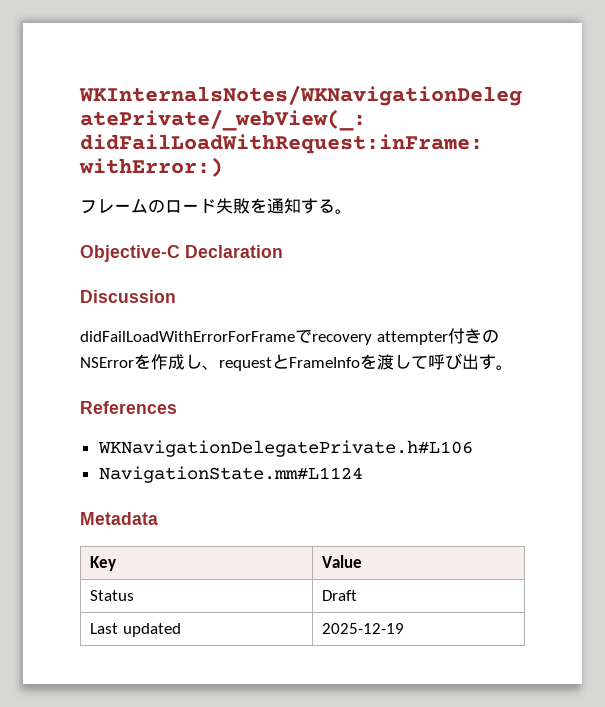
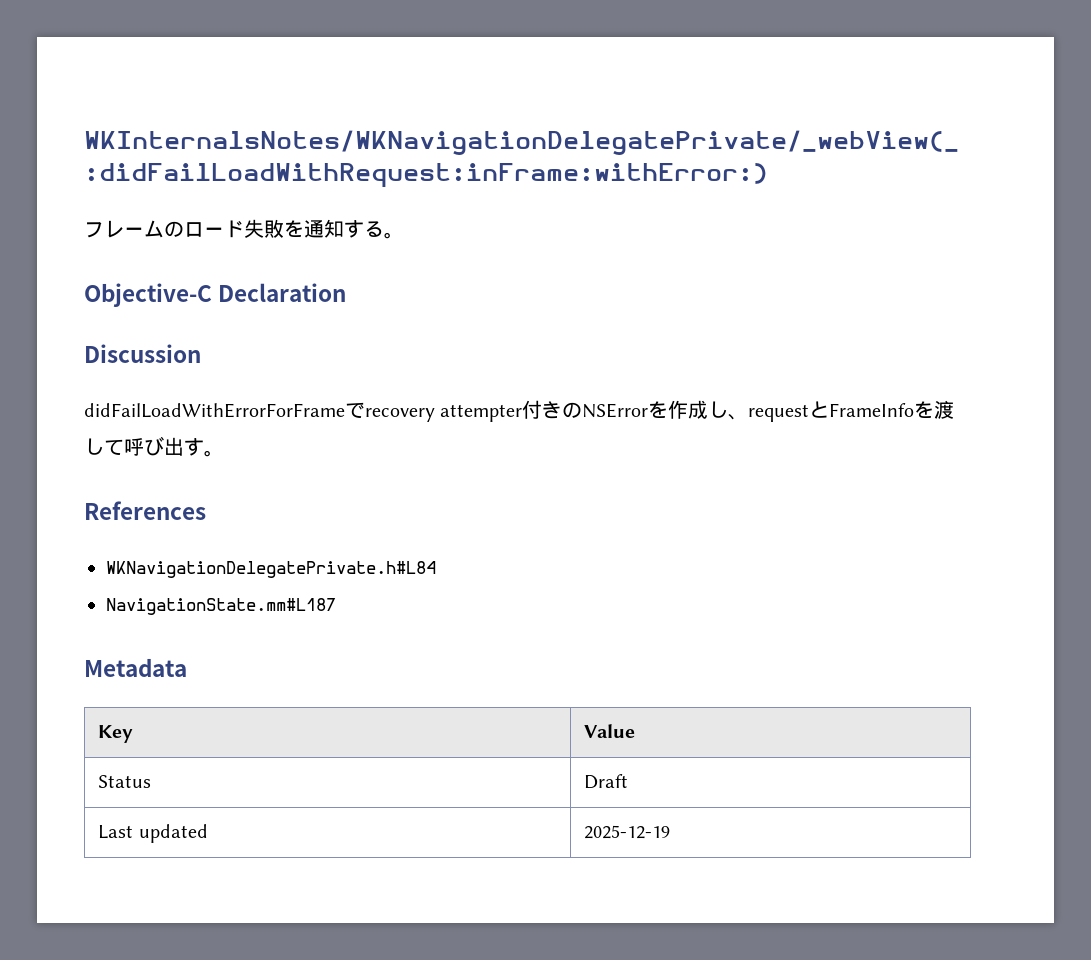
[97,440,473,457] [98,466,363,483] WKNavigationDelegatePrivate.h#L106 // NavigationState.mm#L1124 -> [106,561,436,578] [106,598,336,615] WKNavigationDelegatePrivate.h#L84 // NavigationState.mm#L187

